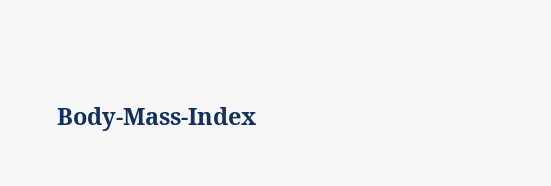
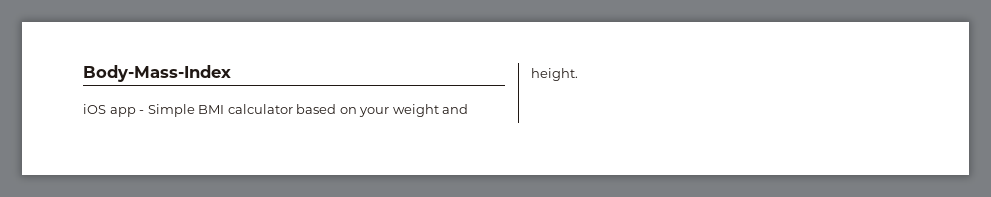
(257, 119) none -> [83,104,469,117] [531,68,578,81] // iOS app - Simple BMI calculator based on your weight and height.

